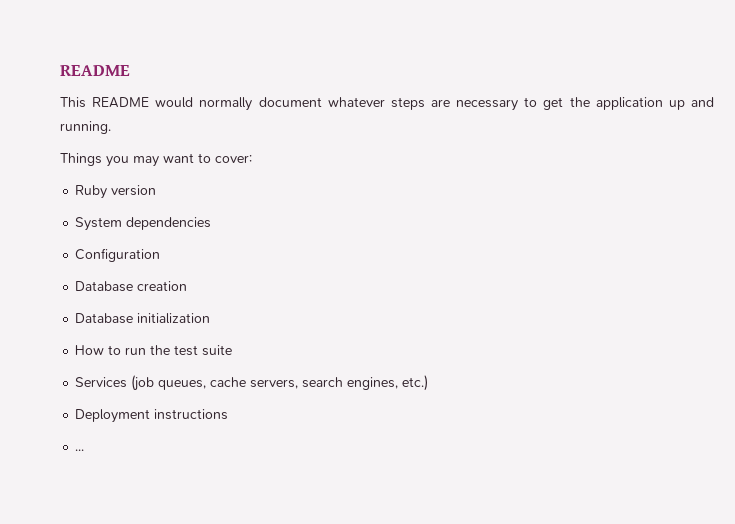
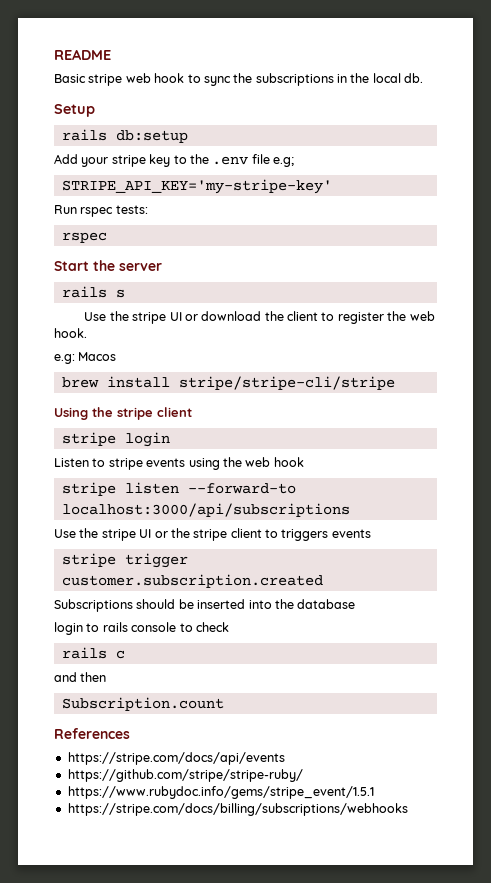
[60,97,714,111] [60,121,111,134] [60,153,252,167] [75,185,157,199] [75,217,212,231] [75,248,161,262] [75,281,188,292] [75,313,211,324] [75,345,233,356] [75,375,429,391] [75,409,229,423] [75,449,85,451] This README would normally document whatever steps are necessary to get the application up and running. // Things you may want to cover: // Ruby version // System dependencies // Configuration // Database creation // Database initialization // How to run the test suite // Services (job queues, cache servers, search engines, etc.) // Deployment instructions // ... -> [54,73,424,86] [54,104,95,117] [61,129,188,143] [54,154,294,167] [61,179,332,194] [54,205,148,217] [61,232,107,243] [54,260,162,271] [61,286,125,298] [84,311,435,324] [54,328,87,338] [54,352,117,364] [61,376,395,390] [54,407,192,420] [61,432,170,447] [54,457,304,470] [61,482,296,496] [61,503,350,517] [54,528,371,541] [61,553,188,568] [61,574,323,588] [54,599,356,612] [54,622,229,635] [61,647,125,659] [54,672,107,682] [61,697,224,711] [54,728,130,739] [67,752,285,765] [67,769,303,782] [67,786,374,799] [67,803,408,816] Basic stripe web hook to sync the subscriptions in the local db. // Setup // rails db:setup // Add your stripe key to the .env file e.g; // STRIPE_API_KEY='my-stripe-key' // Run rspec tests: // rspec // Start the server // rails s // Use the stripe UI or download the client to register the web hook. // e.g: Macos // brew install stripe/stripe-cli/stripe // Using the stripe client // stripe login // Listen to stripe events using the web hook // stripe listen --forward-to localhost:3000/api/subscriptions // Use the stripe UI or the stripe client to triggers events // stripe trigger customer.subscription.created // Subscriptions should be inserted into the database // login to rails console to check // rails c // and then // Subscription.count // References // https://stripe.com/docs/api/events // https://github.com/stripe/stripe-ruby/ // https://www.rubydoc.info/gems/stripe_event/1.5.1 // https://stripe.com/docs/billing/subscriptions/webhooks

